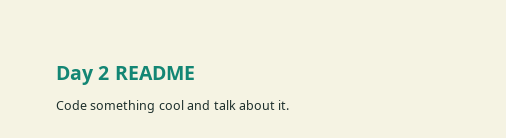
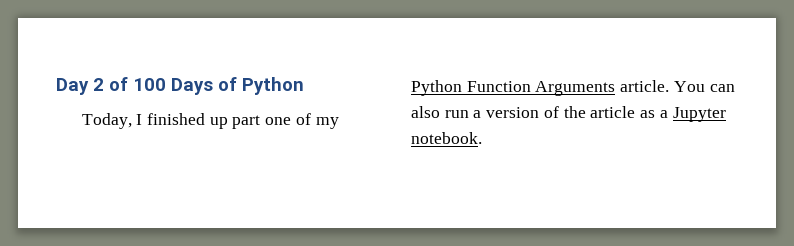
[114,66,195,80] [56,100,290,113] README // Code something cool and talk about it. -> [109,77,304,95] [81,113,339,129] [411,80,735,96] [411,106,726,122] [411,132,482,144] of 100 Days of Python // Today, I finished up part one of my Python Function Arguments article. You can also run a version of the article as a Jupyter notebook.

